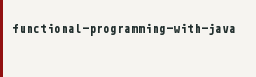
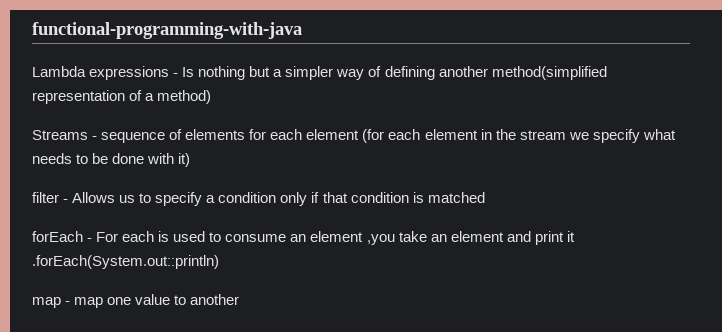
(236, 29) none -> [32,66,607,80] [32,90,212,104] [32,129,676,143] [32,153,191,167] [32,192,485,206] [32,231,575,245] [32,255,219,269] [32,294,240,308] // Lambda expressions - Is nothing but a simpler way of defining another method(simplified representation of a method) // Streams - sequence of elements for each element (for each element in the stream we specify what needs to be done with it) // filter - Allows us to specify a condition only if that condition is matched // forEach - For each is used to consume an element ,you take an element and print it .forEach(System.out::println) // map - map one value to another

